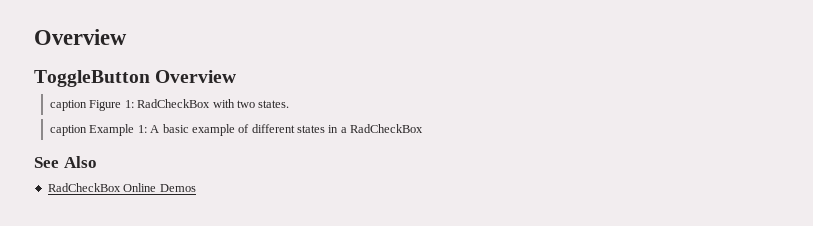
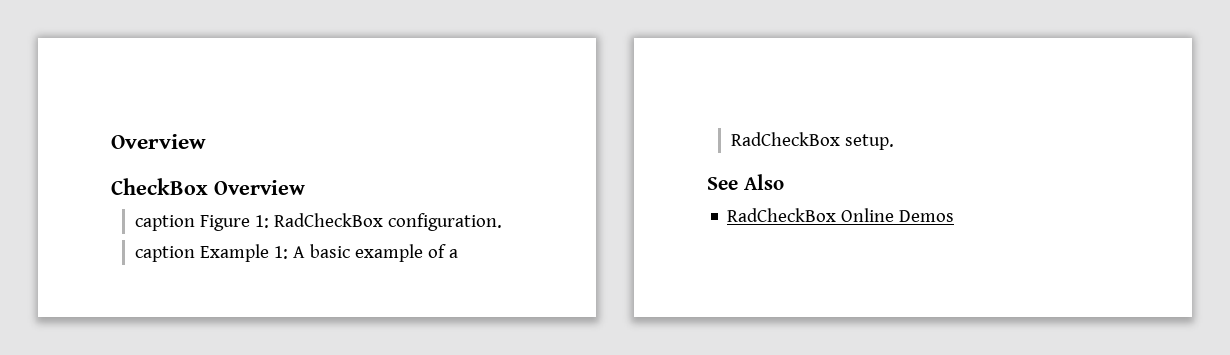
[34,29,127,45] [34,70,150,87] Overview // ToggleButton -> [111,134,206,149] [111,178,208,195] Overview // CheckBox
[212,99,290,108] with two states. -> [387,213,502,231] configuration.
[251,124,339,133] different states in -> (446, 251) none
(424, 128) none -> [844,134,894,150] setup.

